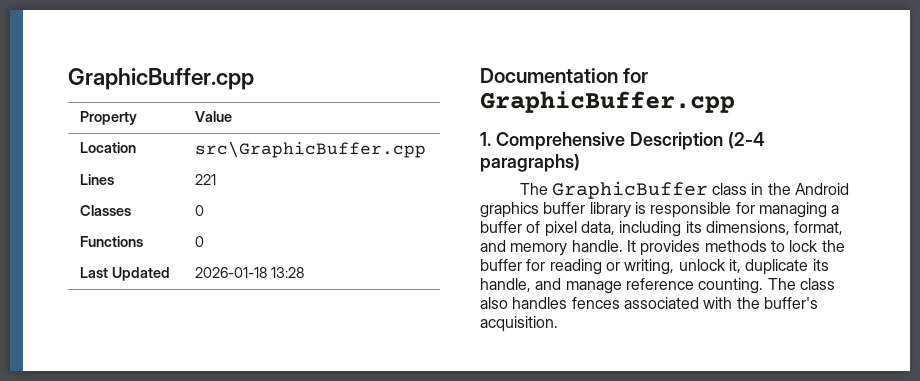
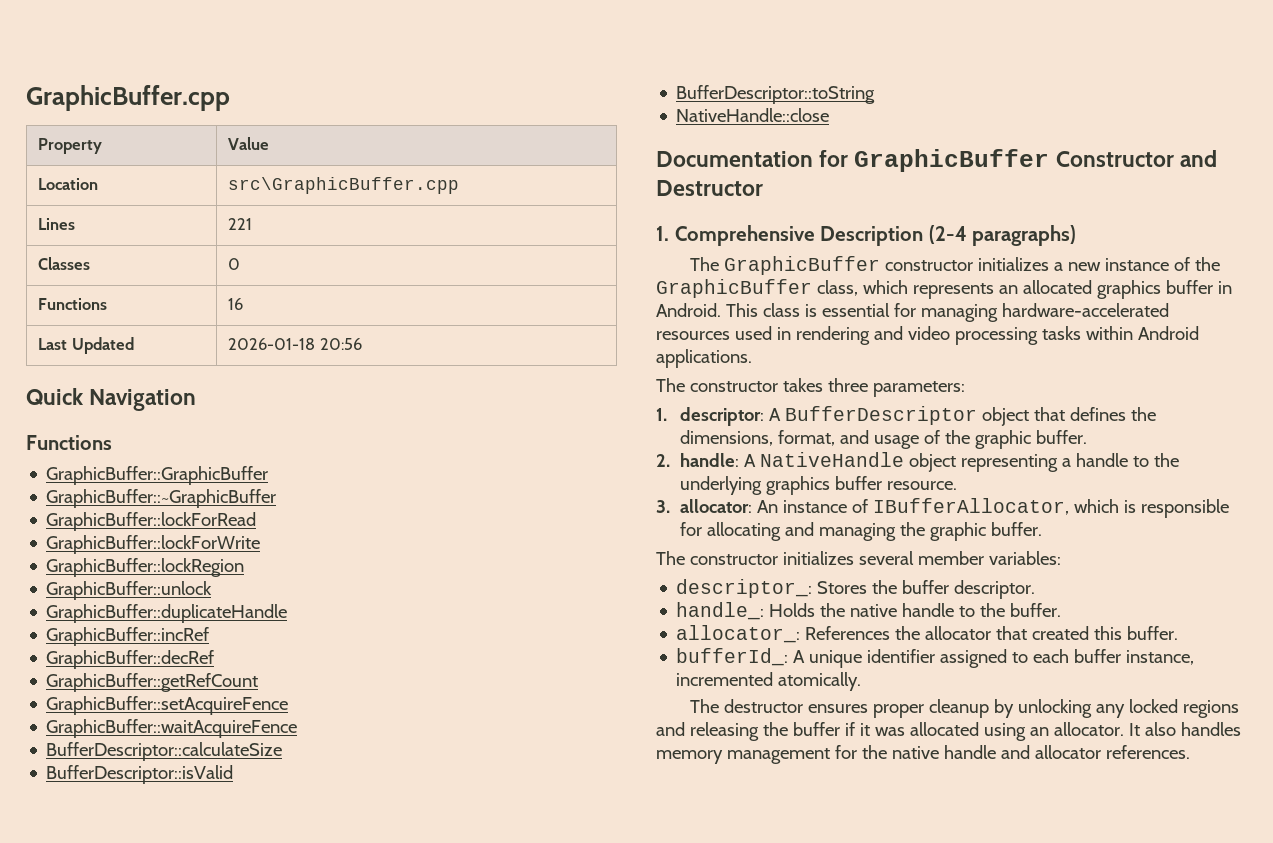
[195,236,205,247] 0 -> [228,298,244,310] 16
[271,267,305,278] [480,68,649,83] [480,91,735,113] 13:28 // Documentation for GraphicBuffer.cpp -> [319,338,362,350] [26,388,197,411] [26,435,112,450] [46,466,269,485] [46,489,277,508] [46,512,257,531] [46,535,261,554] [46,558,245,577] [46,581,213,600] [46,604,288,623] [46,627,210,646] [46,650,215,669] [46,673,259,692] [46,696,289,715] [46,719,298,738] [46,742,283,761] [46,765,234,784] [676,85,876,104] [676,108,830,122] [656,149,1217,172] [656,180,763,196] 20:56 // Quick Navigation // Functions // GraphicBuffer::GraphicBuffer // GraphicBuffer::~GraphicBuffer // GraphicBuffer::lockForRead // GraphicBuffer::lockForWrite // GraphicBuffer::lockRegion // GraphicBuffer::unlock // GraphicBuffer::duplicateHandle // GraphicBuffer::incRef // GraphicBuffer::decRef // GraphicBuffer::getRefCount // GraphicBuffer::setAcquireFence // GraphicBuffer::waitAcquireFence // BufferDescriptor::calculateSize // BufferDescriptor::isValid // BufferDescriptor::toString // NativeHandle::close // Documentation for GraphicBuffer Constructor and Destructor
[712,183,850,195] [480,202,840,218] [480,221,844,237] [480,240,845,256] [480,259,829,275] [480,278,835,294] [480,297,818,309] [480,316,558,332] class in the Android graphics buffer library is responsible for managing a buffer of pixel data, including its dimensions, format, and memory handle. It provides methods to lock the buffer for reading or writing, unlock it, duplicate its handle, and manage reference counting. The class also handles fences associated with the buffer's acquisition. -> [885,257,1221,271] [656,279,1232,299] [656,303,1169,322] [656,326,1199,345] [656,349,752,368] [656,378,965,397] [656,406,1157,426] [680,430,1088,449] [656,452,1180,472] [680,476,958,495] [656,498,1230,518] [680,522,1043,541] [656,551,1061,565] [676,579,1036,599] [676,602,1062,620] [676,625,1179,643] [676,648,1195,668] [676,672,862,691] [690,699,1240,718] [656,722,1241,741] [656,745,1190,764] constructor initializes a new instance of the GraphicBuffer class, which represents an allocated graphics buffer in Android. This class is essential for managing hardware-accelerated resources used in rendering and video processing tasks within Android applications. // The constructor takes three parameters: // 1. descriptor: A BufferDescriptor object that defines the dimensions, format, and usage of the graphic buffer. // 2. handle: A NativeHandle object representing a handle to the underlying graphics buffer resource. // 3. allocator: An instance of IBufferAllocator, which is responsible for allocating and managing the graphic buffer. // The constructor initializes several member variables: // descriptor_: Stores the buffer descriptor. // handle_: Holds the native handle to the buffer. // allocator_: References the allocator that created this buffer. // bufferId_: A unique identifier assigned to each buffer instance, incremented atomically. // The destructor ensures proper cleanup by unlocking any locked regions and releasing the buffer if it was allocated using an allocator. It also handles memory management for the native handle and allocator references.

